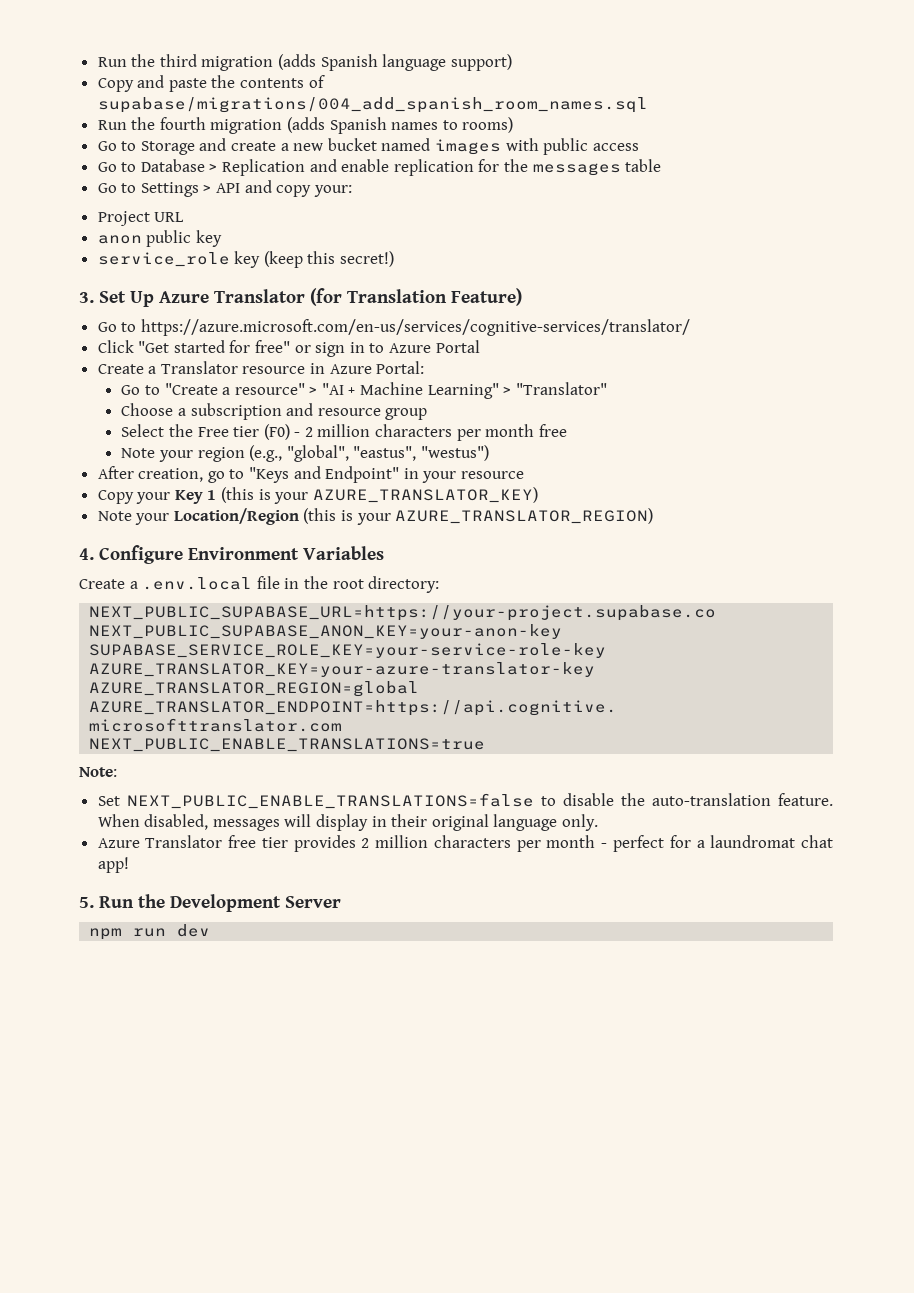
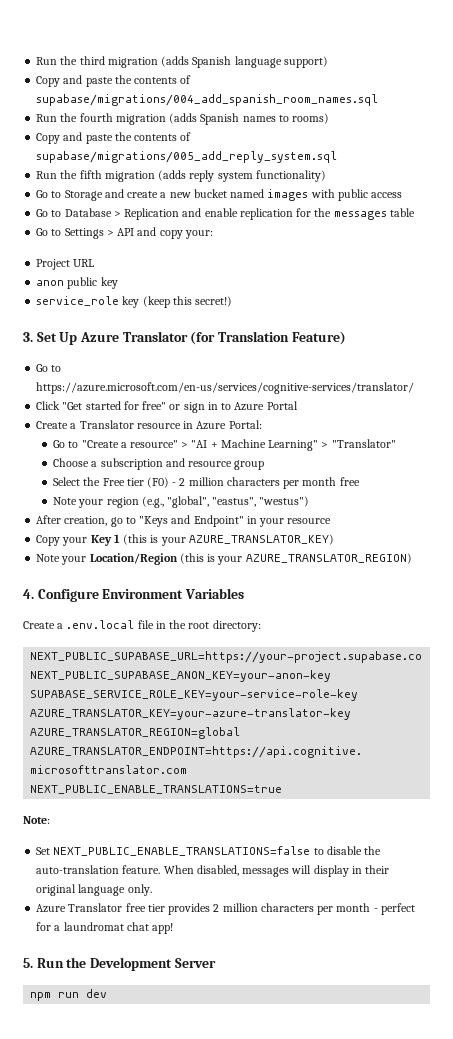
(514, 125) none -> [36,132,192,144] [36,151,338,163] [36,170,326,182] // Copy and paste the contents of supabase/migrations/005_add_reply_system.sql // Run the fifth migration (adds reply system functionality)

